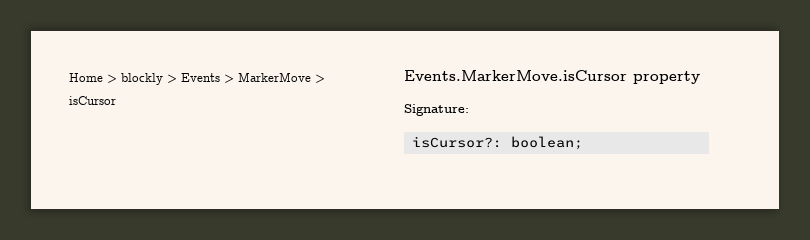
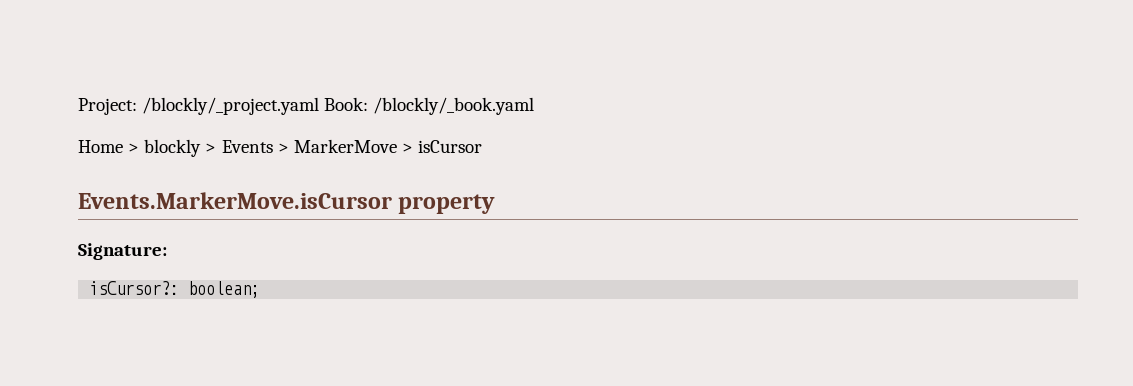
(69, 77) none -> [78,97,535,115] Project: /blockly/_project.yaml Book: /blockly/_book.yaml //

